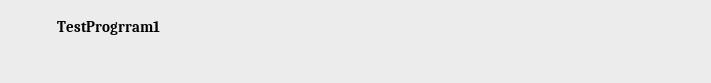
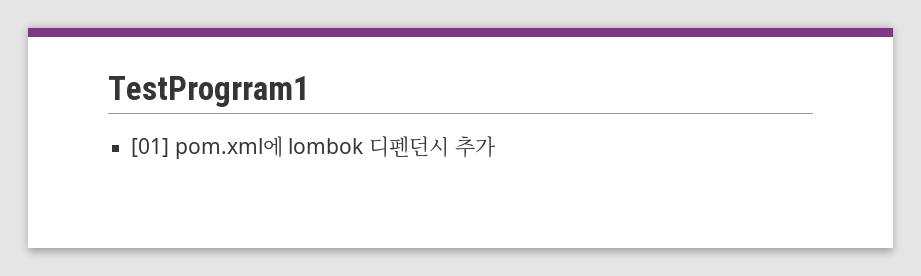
(160, 28) none -> [131,136,496,159] // [01] pom.xml에 lombok 디펜던시 추가

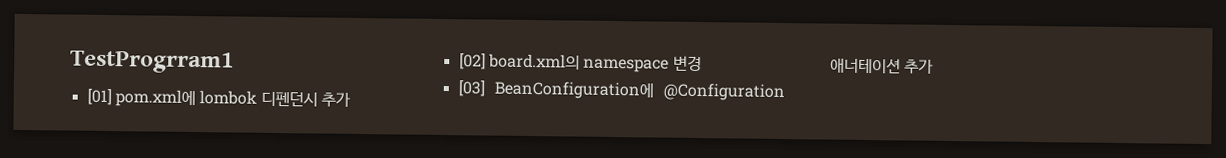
(496, 147) none -> [458,53,702,73] [457,80,785,102] [829,57,934,74] // [02] board.xml의 namespace 변경 // [03] BeanConfiguration에 @Configuration 애너테이션 추가

